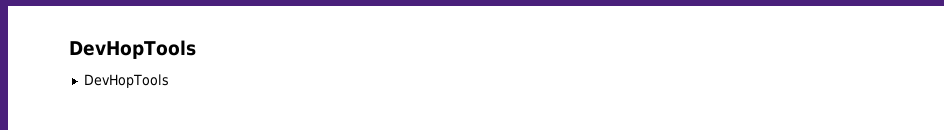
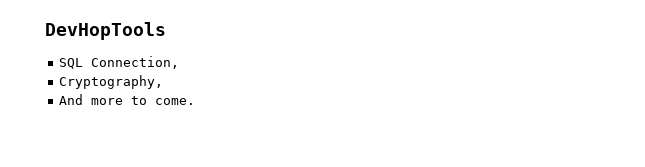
[83,74,169,88] DevHopTools -> [58,56,179,69] [58,75,163,89] [58,94,195,105] SQL Connection, // Cryptography, // And more to come.

